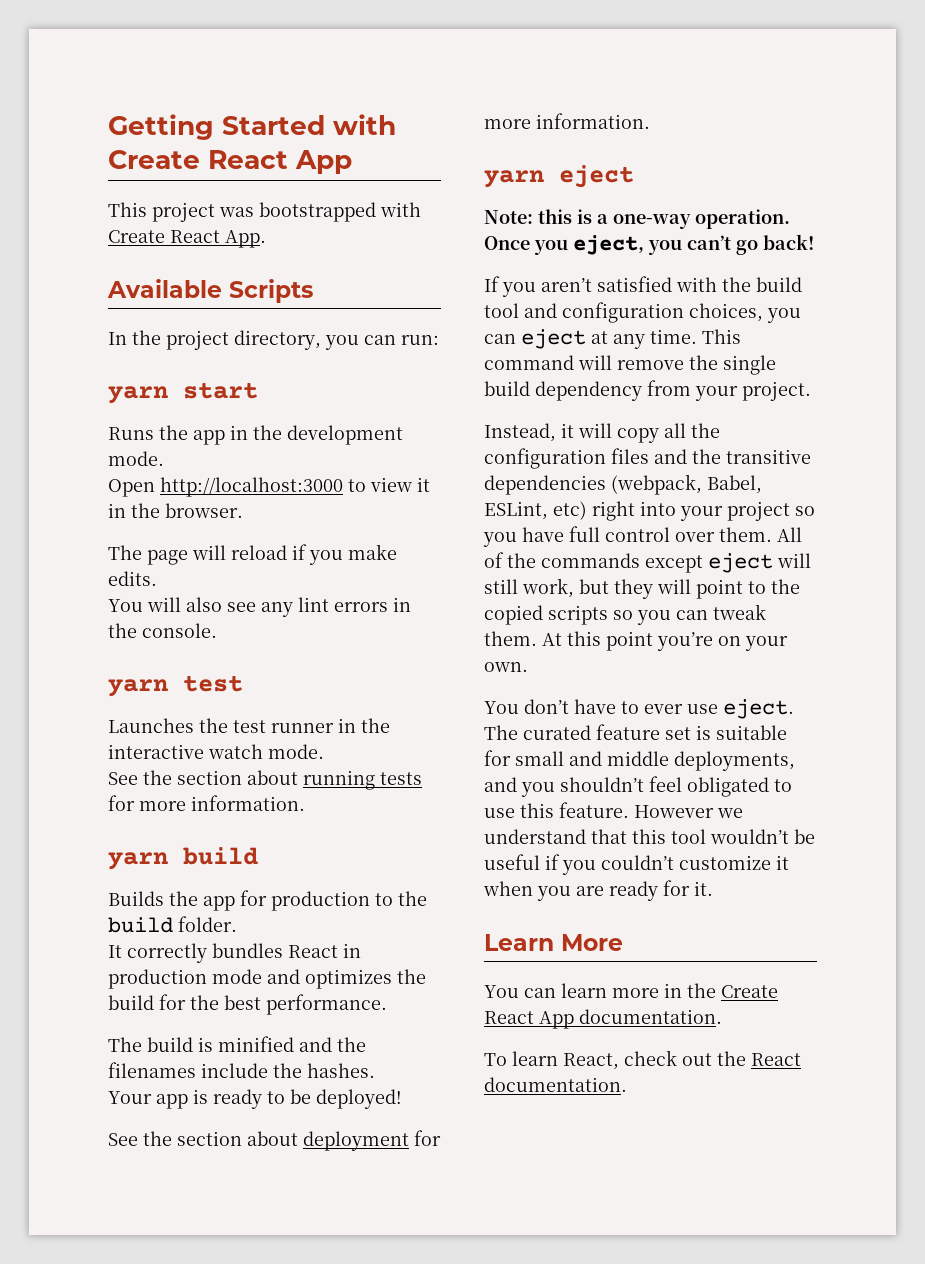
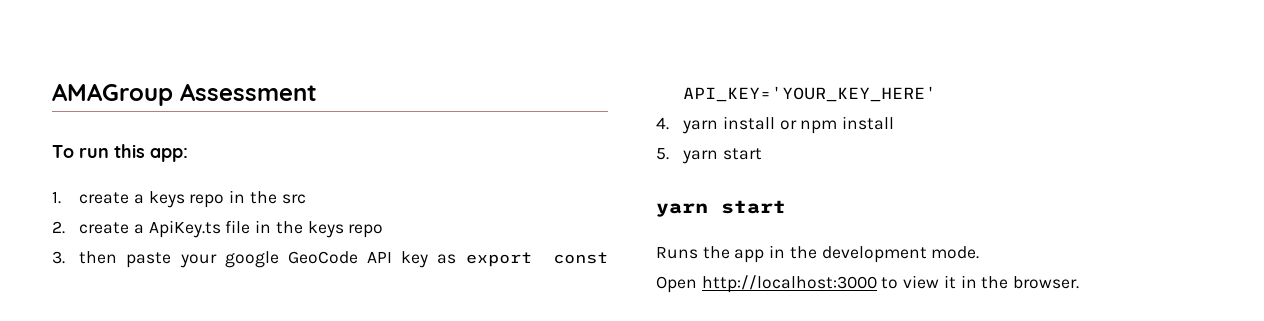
[108,114,396,140] [108,150,352,174] [108,202,421,222] [108,230,266,248] [107,279,313,303] [108,330,439,350] Getting Started with Create React App // This project was bootstrapped with Create React App. // Available Scripts // In the project directory, you can run: -> [52,83,317,106] [52,144,188,162] [52,190,306,208] [52,220,384,238] [52,251,608,268] [683,86,937,102] [656,116,895,134] [656,148,762,164] AMAGroup Assessment // To run this app: // 1. create a keys repo in the src // 2. create a ApiKey.ts file in the keys repo // 3. then paste your google GeoCode API key as export const API_KEY='YOUR_KEY_HERE' // 4. yarn install or npm install // 5. yarn start
[108,544,397,565] [108,571,157,586] [108,597,411,617] [108,623,217,638] [108,675,243,697] [108,718,390,733] [108,744,324,759] [108,770,422,790] [108,795,305,811] [108,847,258,870] [108,890,427,911] [108,916,237,933] [108,943,361,963] [108,969,426,989] [108,994,387,1015] [108,1036,366,1052] [108,1062,375,1078] [108,1089,402,1109] [108,1130,441,1151] [484,113,650,129] [484,165,634,188] [484,209,790,229] [484,234,814,255] [484,276,802,297] [484,302,801,323] [484,329,741,349] [484,355,776,375] [484,380,811,401] [484,423,720,443] [484,448,811,469] [484,474,762,495] [484,501,815,521] [483,526,802,547] [484,552,811,573] [484,578,800,599] [484,604,766,625] [484,631,788,651] [484,662,528,672] [484,699,794,719] [484,724,787,740] [484,750,795,771] [484,776,792,797] [484,802,743,818] [484,829,815,844] [484,854,789,875] [483,880,713,901] [484,934,623,951] [484,983,778,998] [484,1009,722,1029] [484,1050,801,1070] [484,1077,627,1092] // The page will reload if you make edits. // You will also see any lint errors in the console. // yarn test // Launches the test runner in the interactive watch mode. // See the section about running tests for more information. // yarn build // Builds the app for production to the build folder. // It correctly bundles React in production mode and optimizes the build for the best performance. // The build is minified and the filenames include the hashes. // Your app is ready to be deployed! // See the section about deployment for more information. // yarn eject // Note: this is a one-way operation. Once you eject, you can’t go back! // If you aren’t satisfied with the build tool and configuration choices, you can eject at any time. This command will remove the single build dependency from your project. // Instead, it will copy all the configuration files and the transitive dependencies (webpack, Babel, ESLint, etc) right into your project so you have full control over them. All of the commands except eject will still work, but they will point to the copied scripts so you can tweak them. At this point you’re on your own. // You don’t have to ever use eject. The curated feature set is suitable for small and middle deployments, and you shouldn’t feel obligated to use this feature. However we understand that this tool wouldn’t be useful if you couldn’t customize it when you are ready for it. // Learn More // You can learn more in the Create React App documentation. // To learn React, check out the React documentation. -> (1080, 282) none

